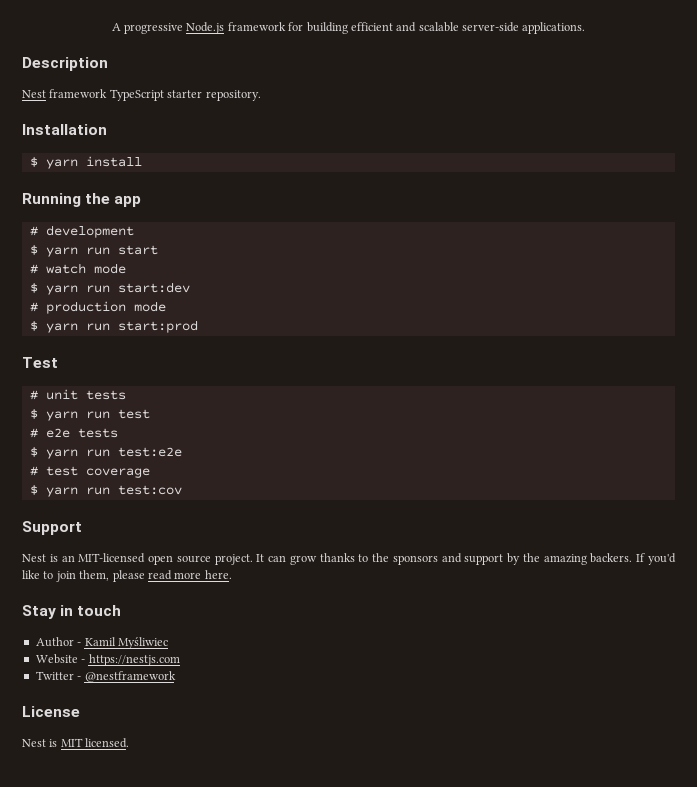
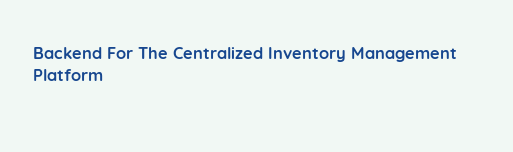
[111,22,586,34] [22,57,108,71] [22,89,261,101] [22,124,107,135] [29,156,142,169] [22,193,142,207] [29,225,134,238] [29,245,158,257] [29,263,126,274] [29,282,190,295] [29,301,166,314] [29,320,198,333] [22,357,58,368] [29,389,126,400] [29,409,150,421] [29,428,118,438] [29,447,182,459] [29,466,150,478] [29,485,182,497] [22,521,82,535] [22,553,677,565] [22,570,232,582] [22,605,122,619] [35,637,168,649] [35,654,180,666] [35,671,176,682] [22,706,80,717] [22,738,130,748] A progressive Node.js framework for building efficient and scalable server-side applications. // Description // Nest framework TypeScript starter repository. // Installation // $ yarn install // Running the app // # development // $ yarn run start // # watch mode // $ yarn run start:dev // # production mode // $ yarn run start:prod // Test // # unit tests // $ yarn run test // # e2e tests // $ yarn run test:e2e // # test coverage // $ yarn run test:cov // Support // Nest is an MIT-licensed open source project. It can grow thanks to the sponsors and support by the amazing backers. If you'd like to join them, please read more here. // Stay in touch // Author - Kamil Myśliwiec // Website - https://nestjs.com // Twitter - @nestframework // License // Nest is MIT licensed. -> [33,47,457,62] [33,69,103,81] Backend For The Centralized Inventory Management Platform

